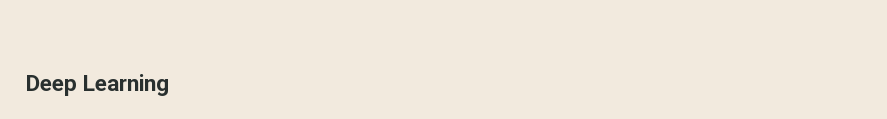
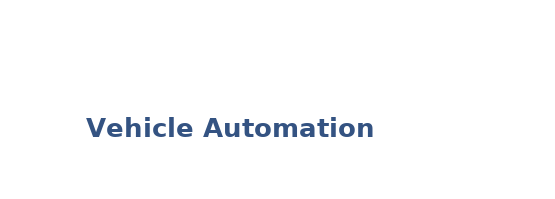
[26,74,170,96] Deep Learning -> [86,117,375,137] Vehicle Automation

